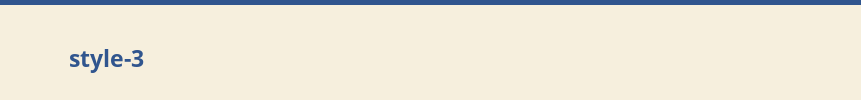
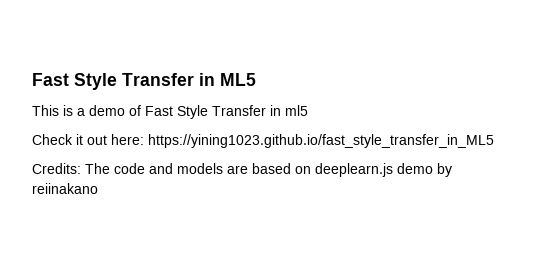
[69,49,144,73] style-3 -> [32,73,256,90] [32,105,308,119] [32,134,494,148] [32,163,452,177] [32,183,98,194] Fast Style Transfer in ML5 // This is a demo of Fast Style Transfer in ml5 // Check it out here: https://yining1023.github.io/fast_style_transfer_in_ML5 // Credits: The code and models are based on deeplearn.js demo by reiinakano

